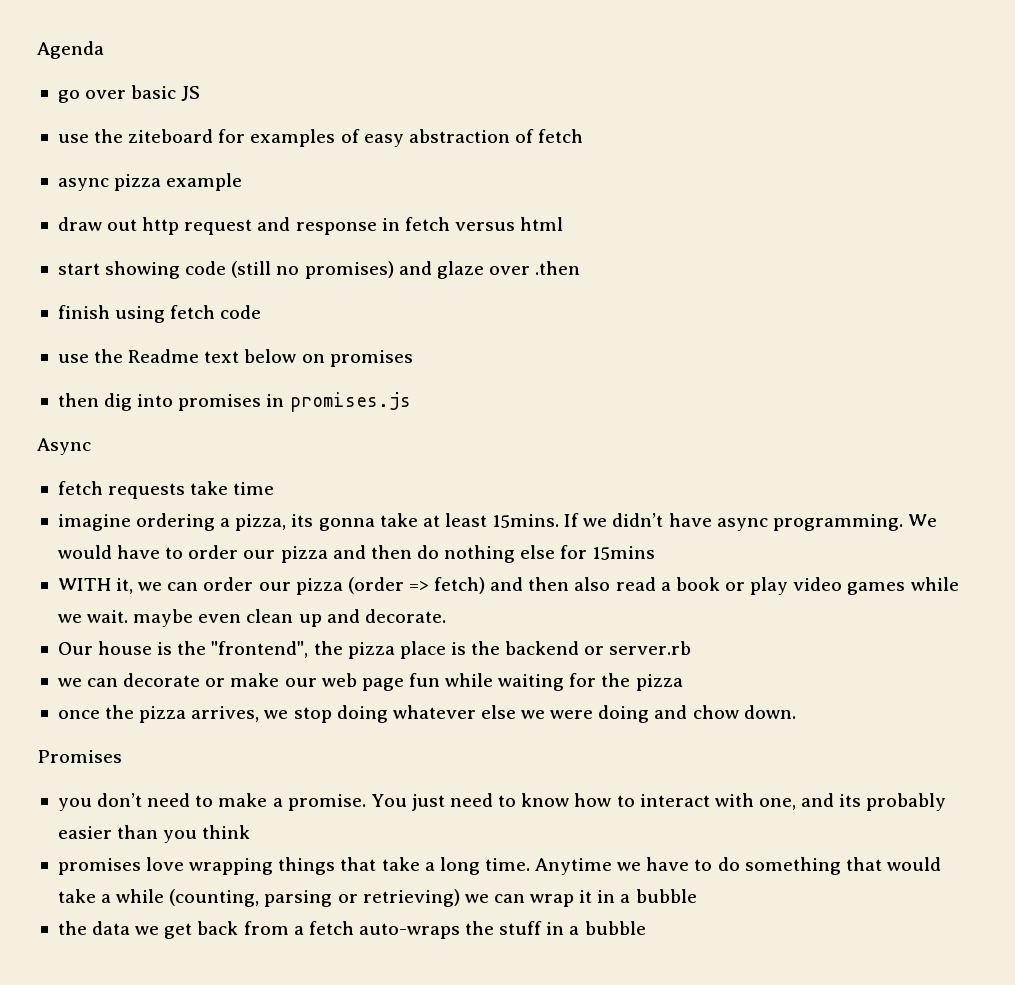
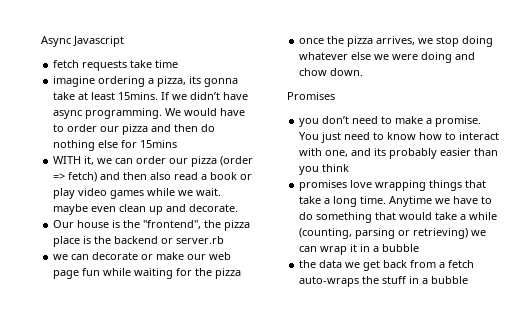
[37,41,104,59] [57,85,201,103] [57,129,584,147] [57,173,243,191] [57,217,564,235] [57,261,581,279] [57,305,262,323] [57,349,413,367] [57,392,411,412] Agenda // go over basic JS // use the ziteboard for examples of easy abstraction of fetch // async pizza example // draw out http request and response in fetch versus html // start showing code (still no promises) and glaze over .then // finish using fetch code // use the Readme text below on promises // then dig into promises in promises.js // -> (41, 41) none
(91, 446) none -> [73,36,124,47] Javascript

